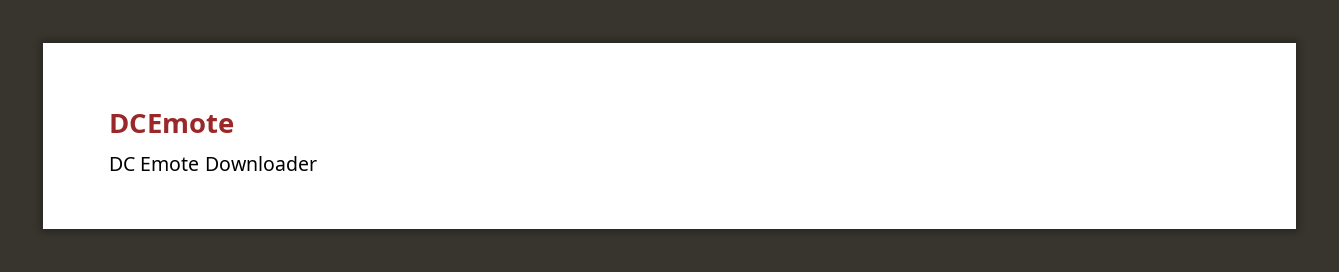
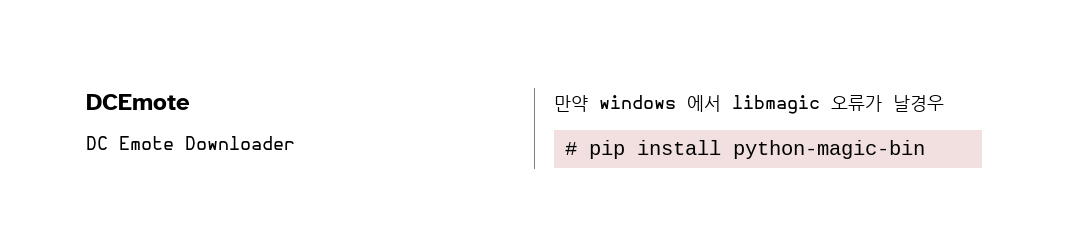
(317, 163) none -> [554,95,944,114] [564,140,925,159] // 만약 windows 에서 libmagic 오류가 날경우 // # pip install python-magic-bin

